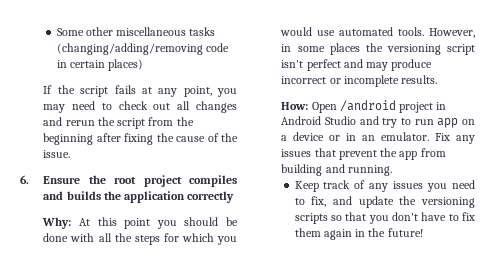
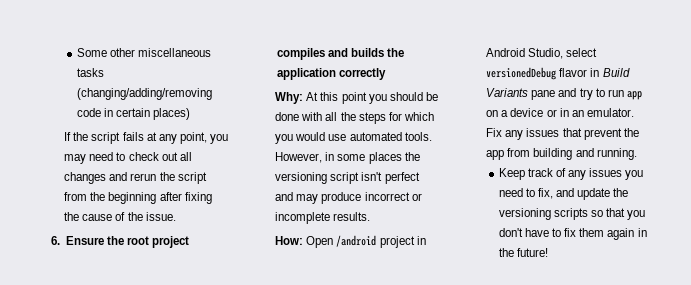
[325,116,357,125] Studio -> [528,48,598,59] [486,67,630,80] [486,88,556,100] Studio, select versionedDebug flavor in Build Variants pane

